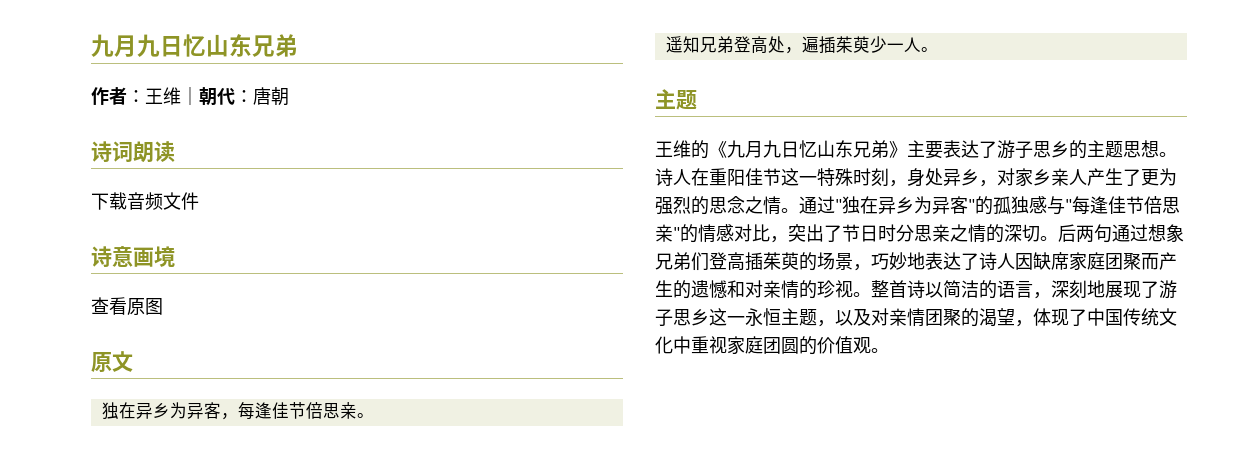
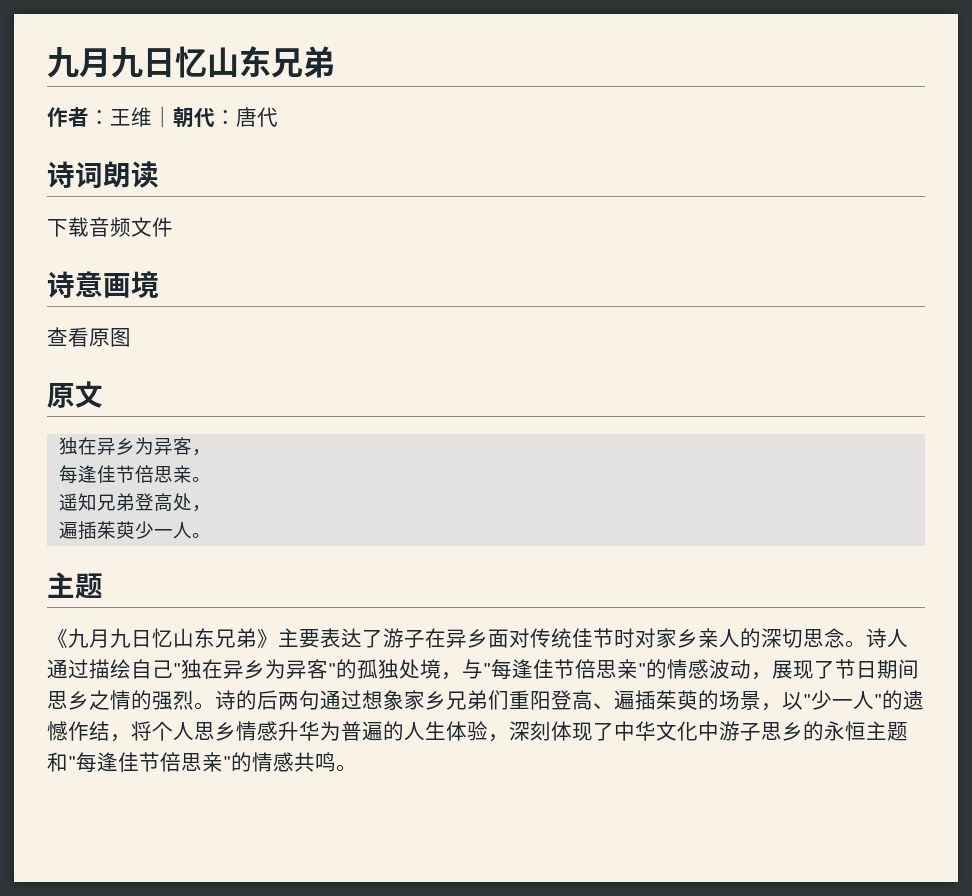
[271,87,289,106] 朝 -> [257,107,278,127] 代
(238, 416) none -> (212, 452) //
(802, 50) none -> (212, 508) //
[655,140,709,159] 王维的 -> (103, 586) none
[1033,140,1177,159] [655,168,1177,187] [655,196,835,215] 思乡的主题思想。诗人在重阳佳节这一特殊时刻，身处异乡，对家乡亲人产生了更为强烈的思念之情。通过 -> [425,628,908,648] [47,659,173,679] 在异乡面对传统佳节时对家乡亲人的深切思念。诗人通过描绘自己
[1029,196,1047,214] 感 -> [399,659,462,680] 处境，
[734,224,1184,243] [655,252,1177,271] [655,280,1177,299] [655,308,745,327] 对比，突出了节日时分思亲之情的深切。后两句通过想象兄弟们登高插茱萸的场景，巧妙地表达了诗人因缺席家庭团聚而产生的遗憾和对亲情的珍视。整首诗以简洁的语言，深刻地展现了游子思乡这一 -> [709,659,919,680] [47,690,924,711] [47,721,824,742] 波动，展现了节日期间思乡之情的强烈。诗的后两句通过想象家乡兄弟们重阳登高、遍插茱萸的场景，以"少一人"的遗憾作结，将个人思乡情感升华为普遍的人生体验，深刻体现了中华文化中游子思乡的
[817,308,1177,327] [655,336,871,355] ，以及对亲情团聚的渴望，体现了中国传统文化中重视家庭团圆的价值观 -> [47,752,336,773] 和"每逢佳节倍思亲"的情感共鸣

